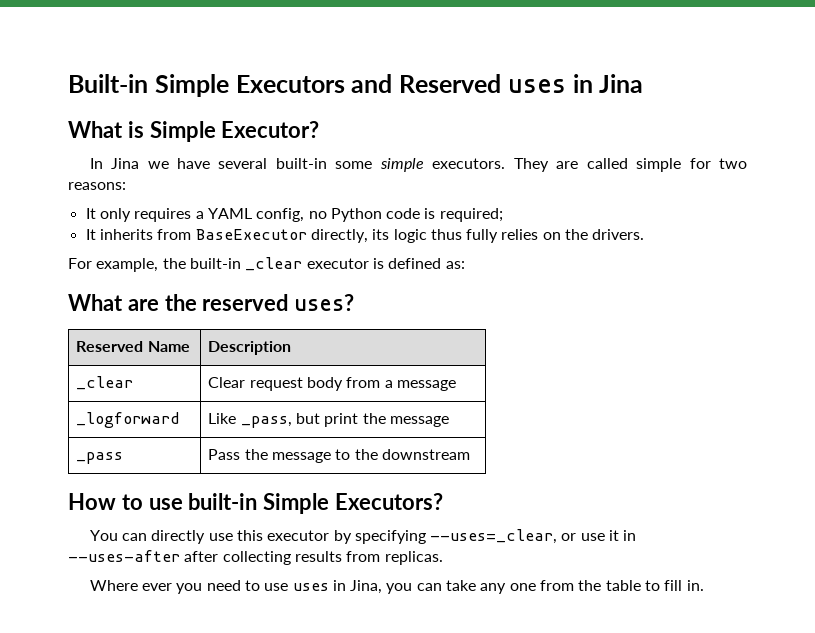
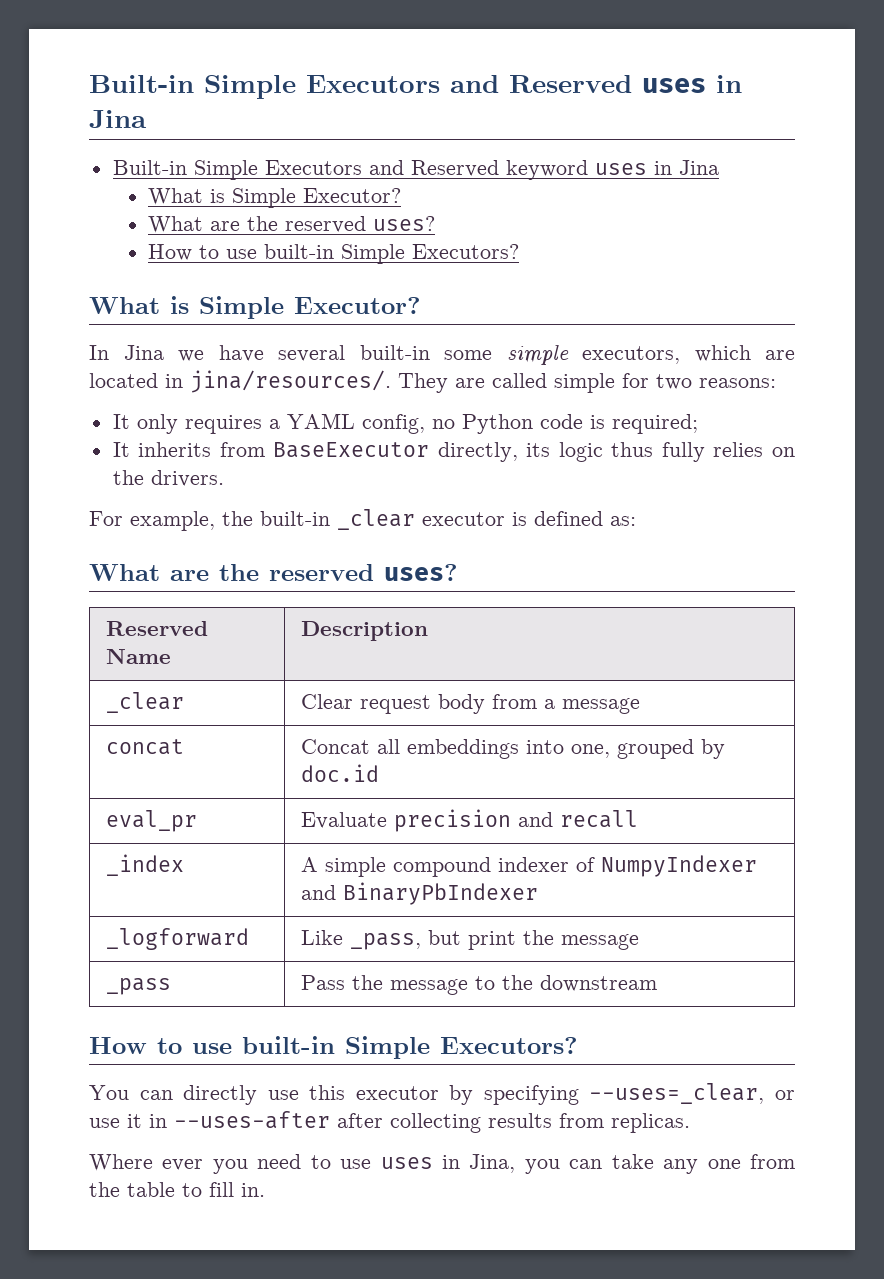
(644, 83) none -> [112,160,719,180] [148,188,402,208] [148,216,436,233] [148,244,520,264] // Built-in Simple Executors and Reserved keyword uses in Jina // What is Simple Executor? // What are the reserved uses? // How to use built-in Simple Executors?
[432,158,506,169] executors. -> [582,345,795,364] [89,370,391,393] executors, which are located in jina/resources/.
(456, 385) none -> [106,739,185,755] [301,739,726,759] [301,764,380,782] [106,810,198,832] [301,809,639,832] [106,854,185,876] [301,855,758,877] [301,882,539,905] // concat | Concat all embeddings into one, grouped by doc.id // eval_pr | Evaluate precision and recall // _index | A simple compound indexer of NumpyIndexer and BinaryPbIndexer

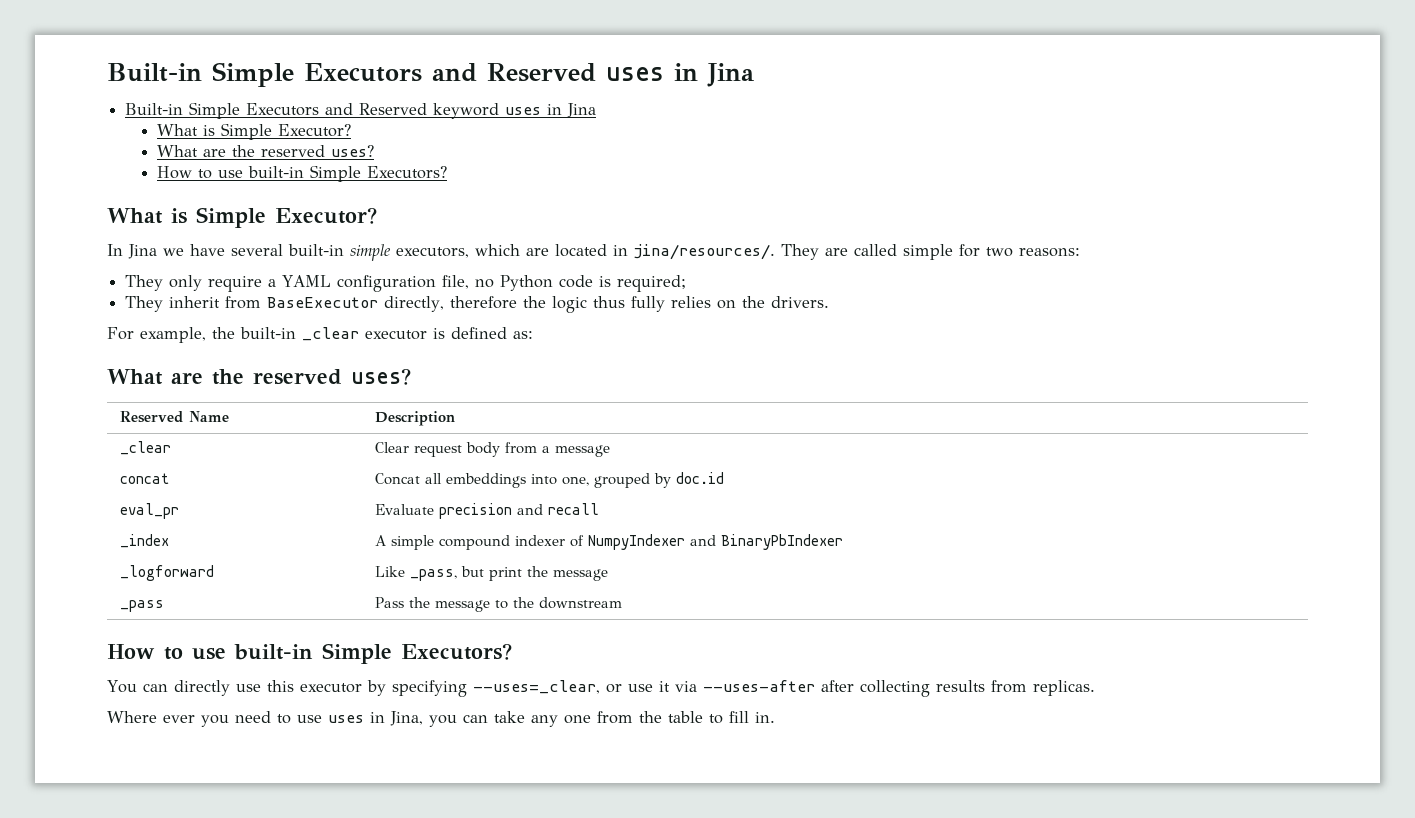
[444,350,492,360] some -> (344, 250) none
[112,413,425,434] It only requires a YAML config, -> [125,275,470,292] They only require a YAML configuration file,
[112,442,212,457] It inherits -> [125,296,221,312] They inherit
[526,443,551,457] its -> [450,296,547,309] therefore the
[149,1114,167,1128] in -> [674,681,697,692] via

